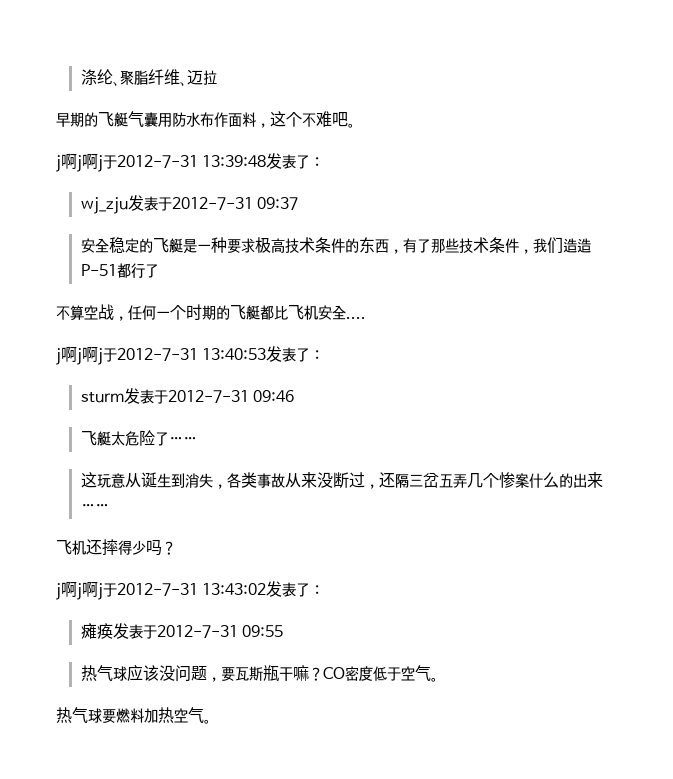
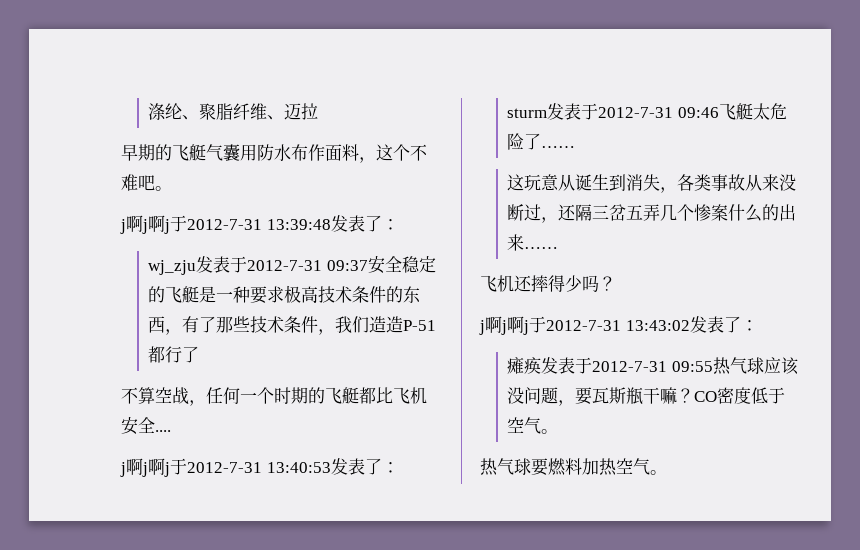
(298, 203) // -> (369, 265) none
(294, 396) // -> (720, 112) none
(283, 631) // -> (714, 366) none

